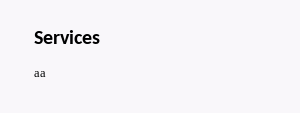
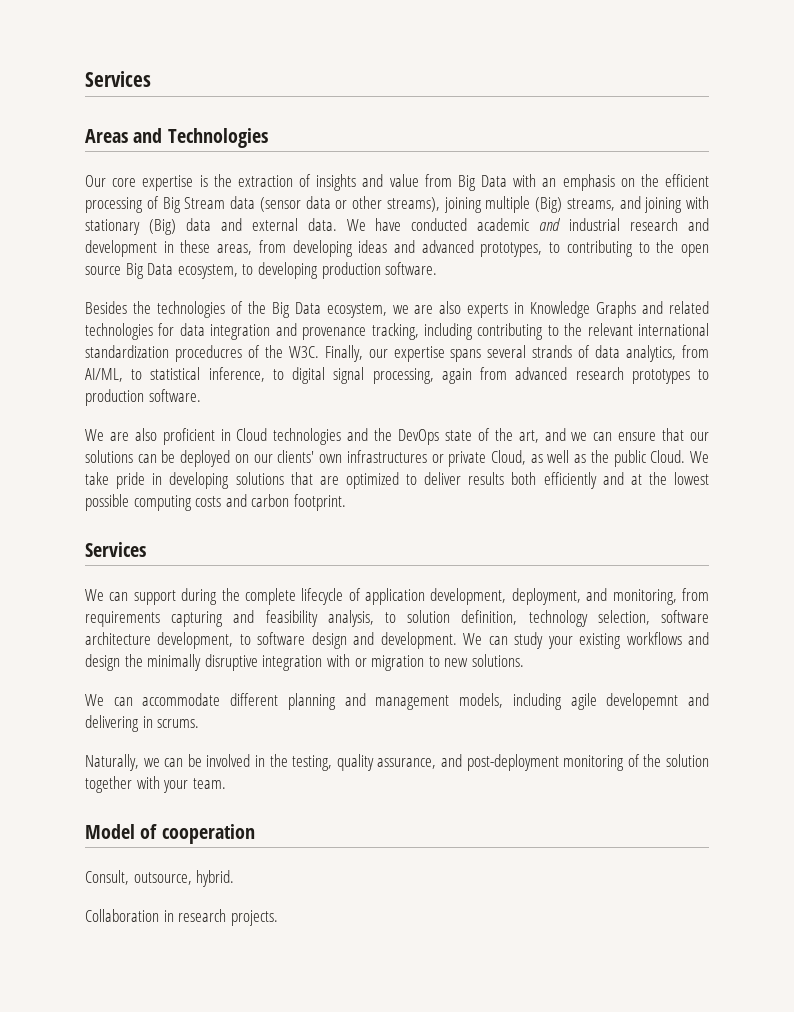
[34,30,100,44] [34,71,46,77] Services // aa -> [85,71,151,87] [85,128,268,148] [85,174,709,191] [85,196,709,213] [85,218,709,235] [85,240,709,257] [85,262,438,279] [85,301,709,318] [85,323,709,340] [85,345,710,362] [85,367,709,384] [85,389,201,406] [85,428,710,445] [85,450,709,467] [85,472,709,489] [85,494,346,511] [85,542,146,557] [85,588,709,605] [85,610,709,627] [85,632,709,649] [85,654,524,671] [85,693,710,710] [85,715,200,732] [85,754,710,771] [85,776,226,793] [85,824,255,844] [85,870,235,887] [85,909,278,926] Services // Areas and Technologies // Our core expertise is the extraction of insights and value from Big Data with an emphasis on the efficient processing of Big Stream data (sensor data or other streams), joining multiple (Big) streams, and joining with stationary (Big) data and external data. We have conducted academic and industrial research and development in these areas, from developing ideas and advanced prototypes, to contributing to the open source Big Data ecosystem, to developing production software. // Besides the technologies of the Big Data ecosystem, we are also experts in Knowledge Graphs and related technologies for data integration and provenance tracking, including contributing to the relevant international standardization proceducres of the W3C. Finally, our expertise spans several strands of data analytics, from AI/ML, to statistical inference, to digital signal processing, again from advanced research prototypes to production software. // We are also proficient in Cloud technologies and the DevOps state of the art, and we can ensure that our solutions can be deployed on our clients' own infrastructures or private Cloud, as well as the public Cloud. We take pride in developing solutions that are optimized to deliver results both efficiently and at the lowest possible computing costs and carbon footprint. // Services // We can support during the complete lifecycle of application development, deployment, and monitoring, from requirements capturing and feasibility analysis, to solution definition, technology selection, software architecture development, to software design and development. We can study your existing workflows and design the minimally disruptive integration with or migration to new solutions. // We can accommodate different planning and management models, including agile developemnt and delivering in scrums. // Naturally, we can be involved in the testing, quality assurance, and post-deployment monitoring of the solution together with your team. // Model of cooperation // Consult, outsource, hybrid. // Collaboration in research projects.

